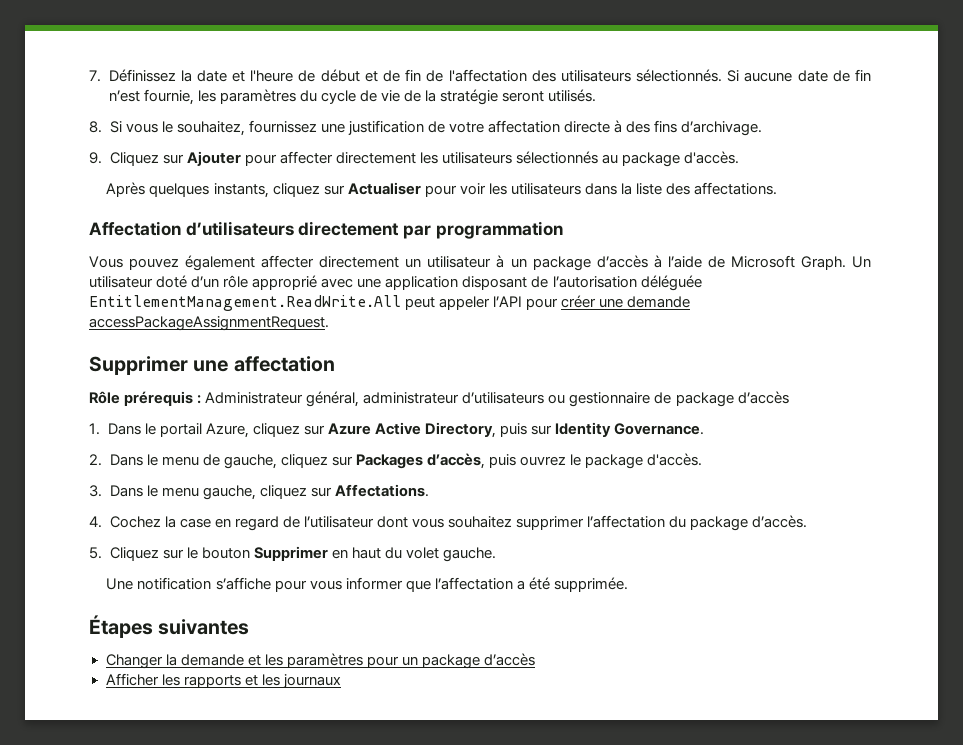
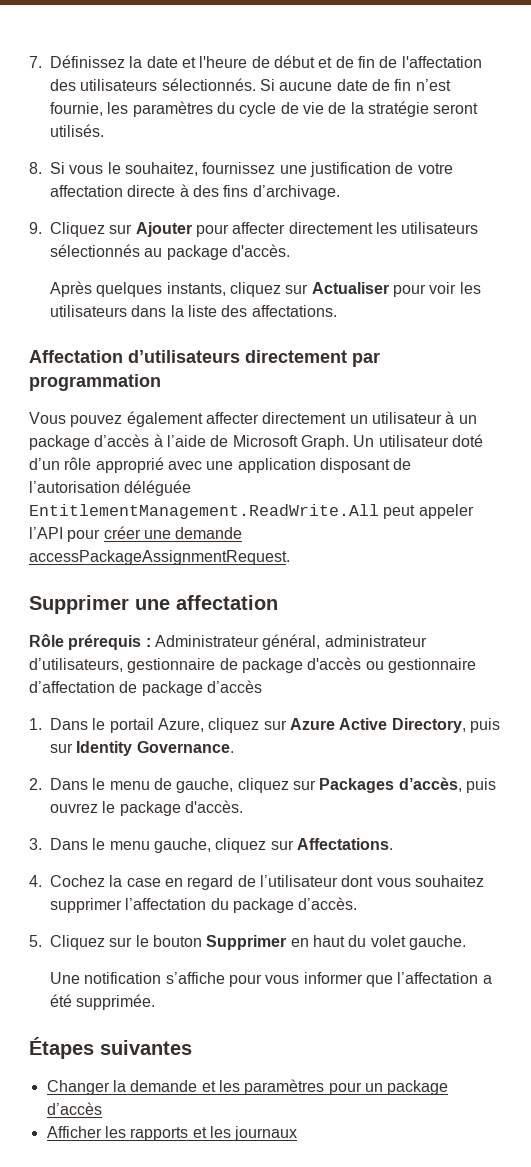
[462,392,545,404] d’utilisateurs -> [29,657,362,673] d’utilisateurs, gestionnaire de package d'accès
(651, 399) none -> [29,681,115,693] d’affectation

